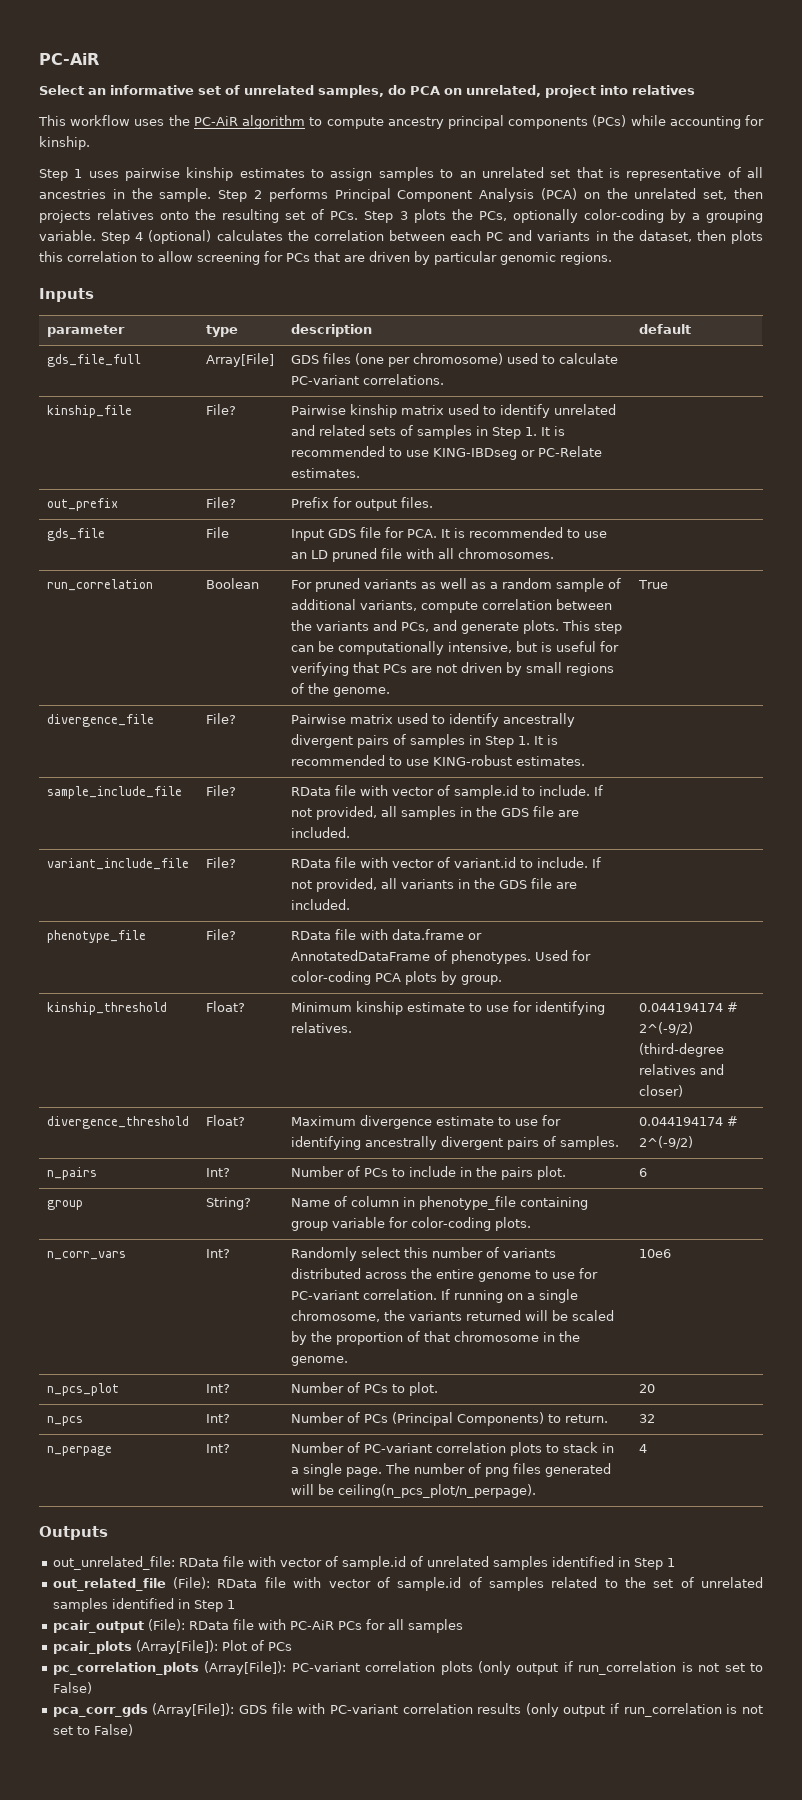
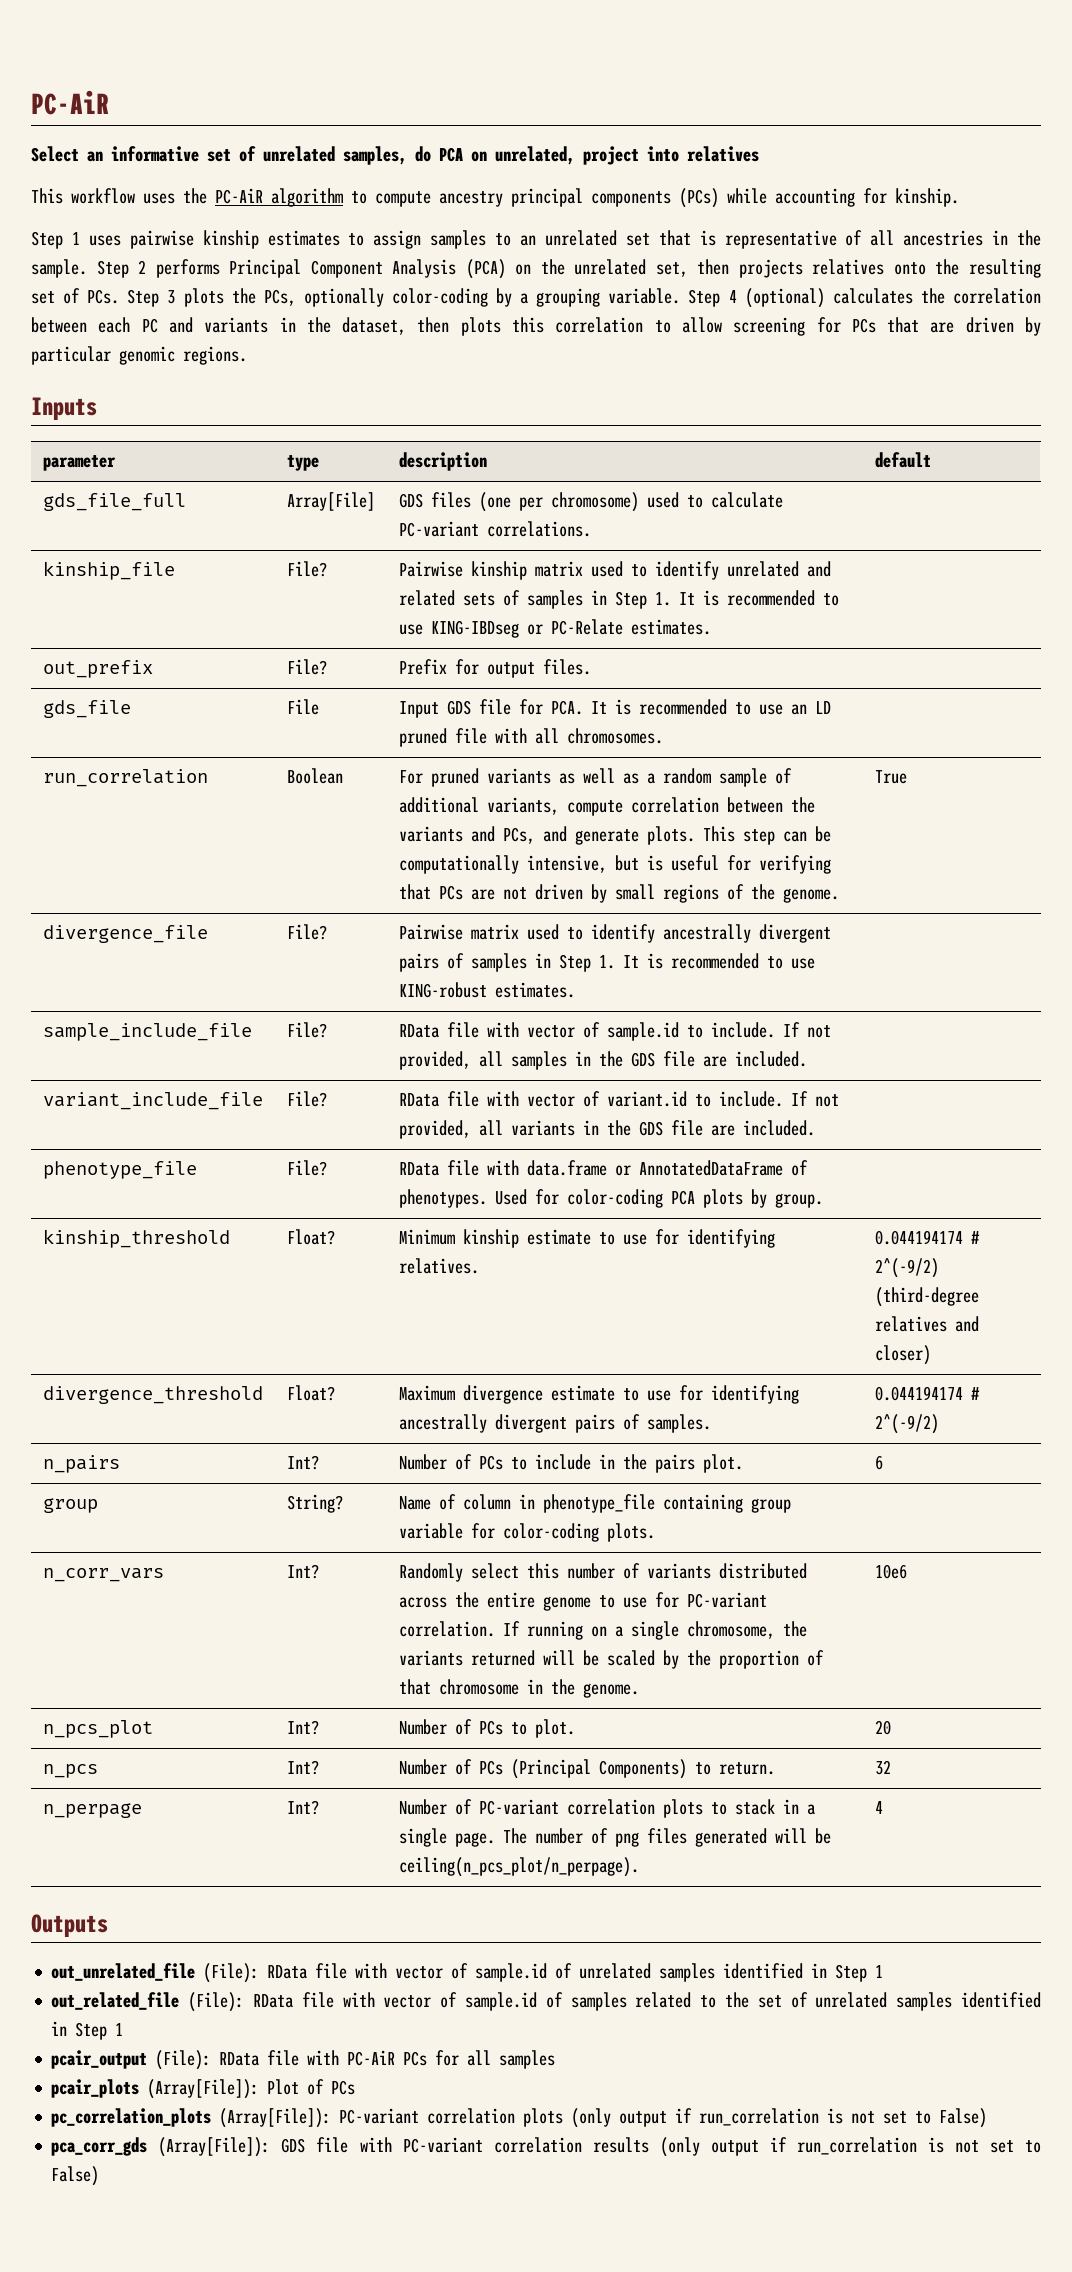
[52,1556,175,1570] out_unrelated_file: -> [51,1963,260,1983] out_unrelated_file (File):

